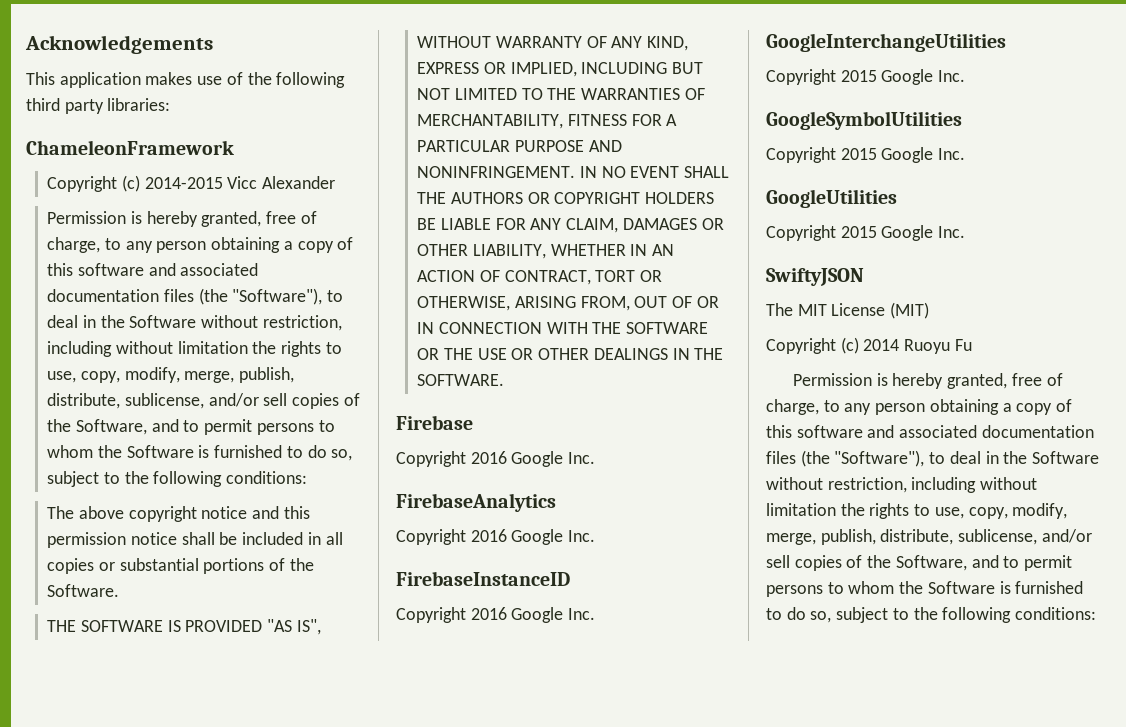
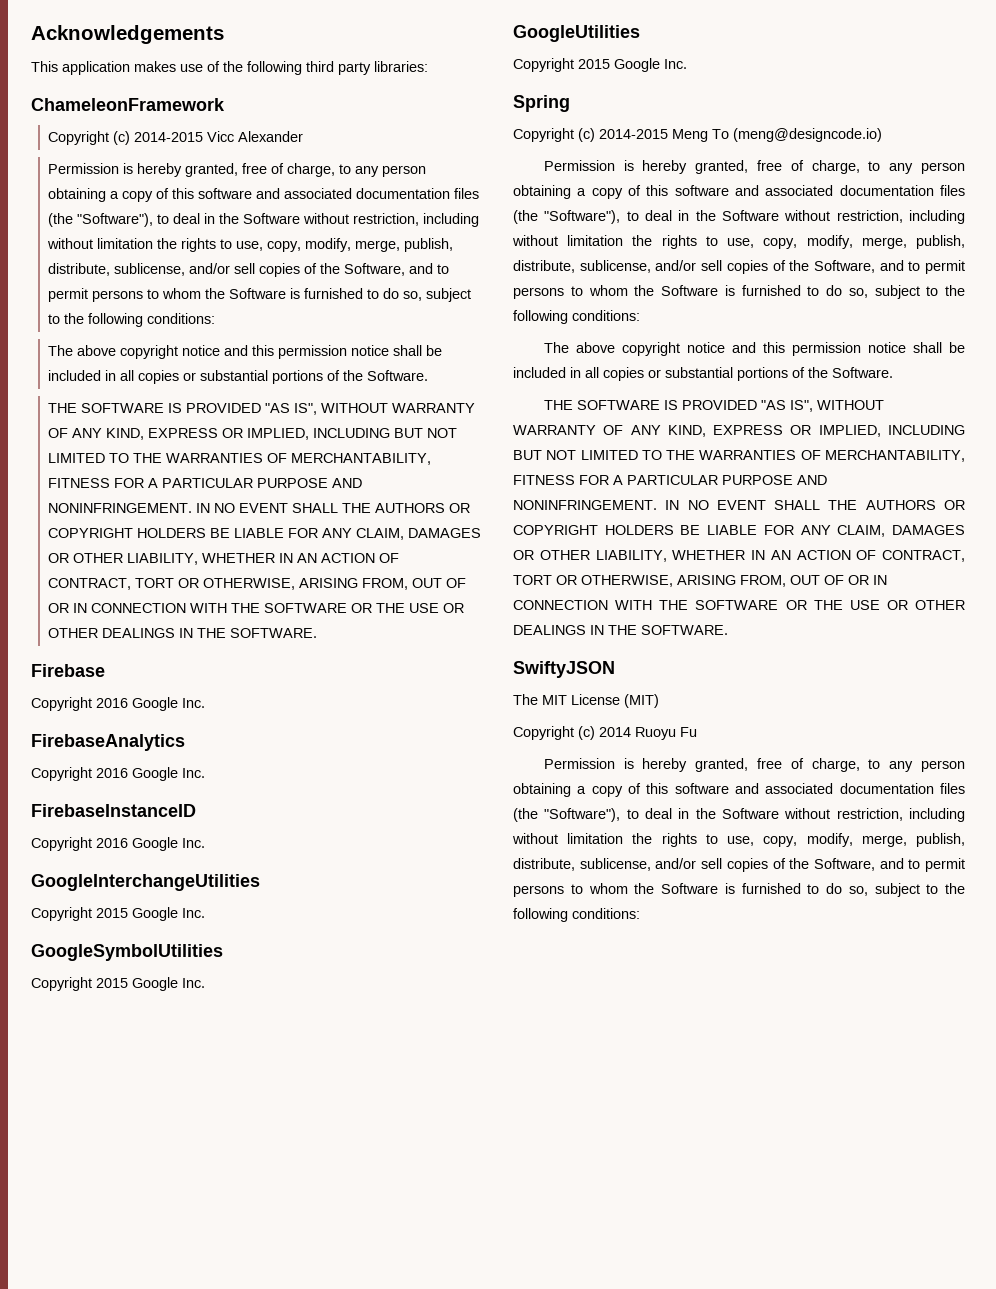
(966, 232) none -> [513,95,570,112] [513,128,882,142] [543,160,965,174] [513,185,965,199] [513,210,965,224] [512,235,965,249] [513,260,965,274] [513,285,965,299] [513,310,640,324] [543,342,966,356] [513,367,893,381] [543,400,884,412] [513,425,965,437] [513,450,965,462] [513,475,827,485] [513,500,965,510] [513,525,965,537] [513,550,965,562] [513,575,887,587] [513,600,965,610] [513,625,728,635] // Spring // Copyright (c) 2014-2015 Meng To (meng@designcode.io) // Permission is hereby granted, free of charge, to any person obtaining a copy of this software and associated documentation files (the "Software"), to deal in the Software without restriction, including without limitation the rights to use, copy, modify, merge, publish, distribute, sublicense, and/or sell copies of the Software, and to permit persons to whom the Software is furnished to do so, subject to the following conditions: // The above copyright notice and this permission notice shall be included in all copies or substantial portions of the Software. // THE SOFTWARE IS PROVIDED "AS IS", WITHOUT WARRANTY OF ANY KIND, EXPRESS OR IMPLIED, INCLUDING BUT NOT LIMITED TO THE WARRANTIES OF MERCHANTABILITY, FITNESS FOR A PARTICULAR PURPOSE AND NONINFRINGEMENT. IN NO EVENT SHALL THE AUTHORS OR COPYRIGHT HOLDERS BE LIABLE FOR ANY CLAIM, DAMAGES OR OTHER LIABILITY, WHETHER IN AN ACTION OF CONTRACT, TORT OR OTHERWISE, ARISING FROM, OUT OF OR IN CONNECTION WITH THE SOFTWARE OR THE USE OR OTHER DEALINGS IN THE SOFTWARE.

